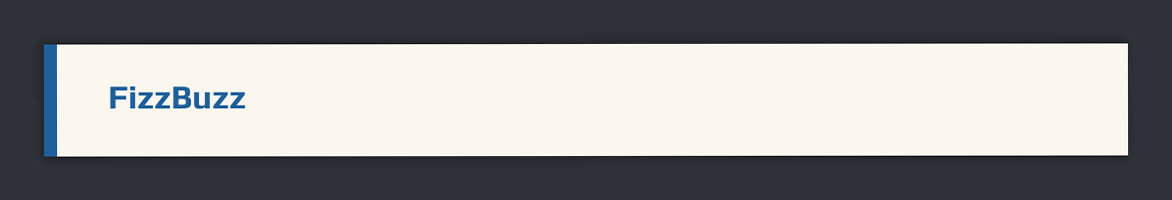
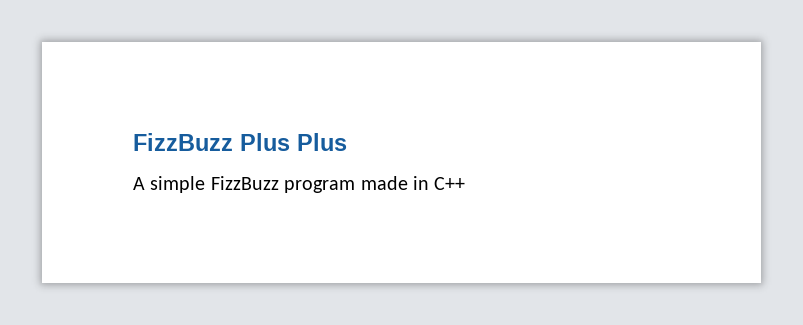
[107,85,247,110] FizzBuzz -> [133,133,347,151] [133,176,466,193] FizzBuzz Plus Plus // A simple FizzBuzz program made in C++

